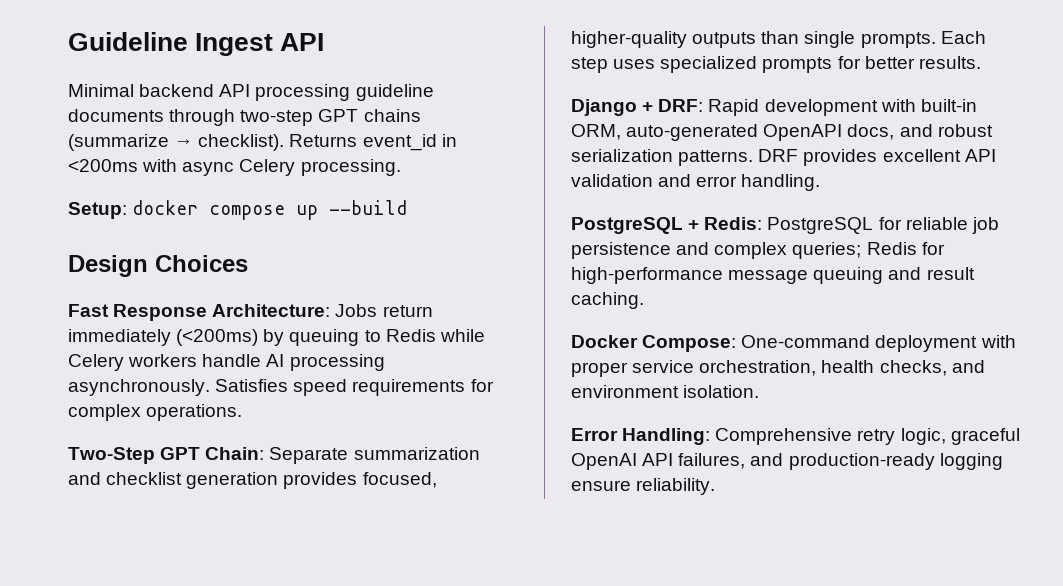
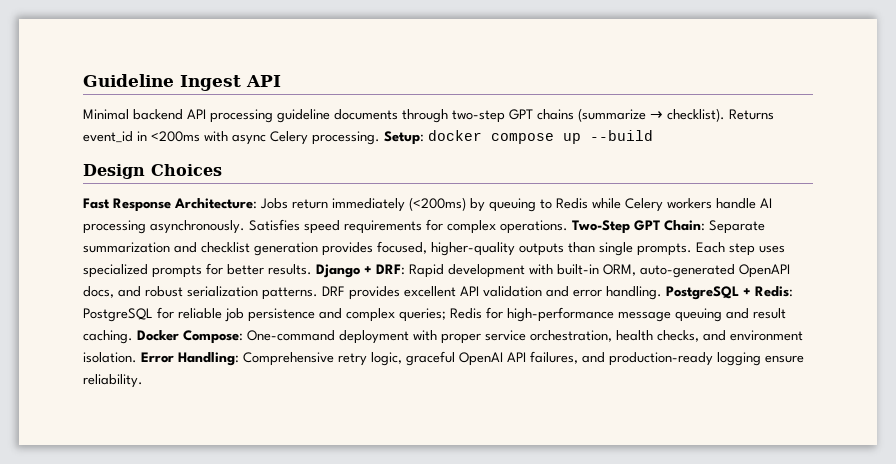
(401, 167) // -> (380, 138) none
(243, 412) // -> (568, 227) none
(981, 62) // -> (312, 269) none
(821, 182) // -> (662, 293) none
(644, 300) // -> (133, 337) none
(760, 391) // -> (137, 357) none

